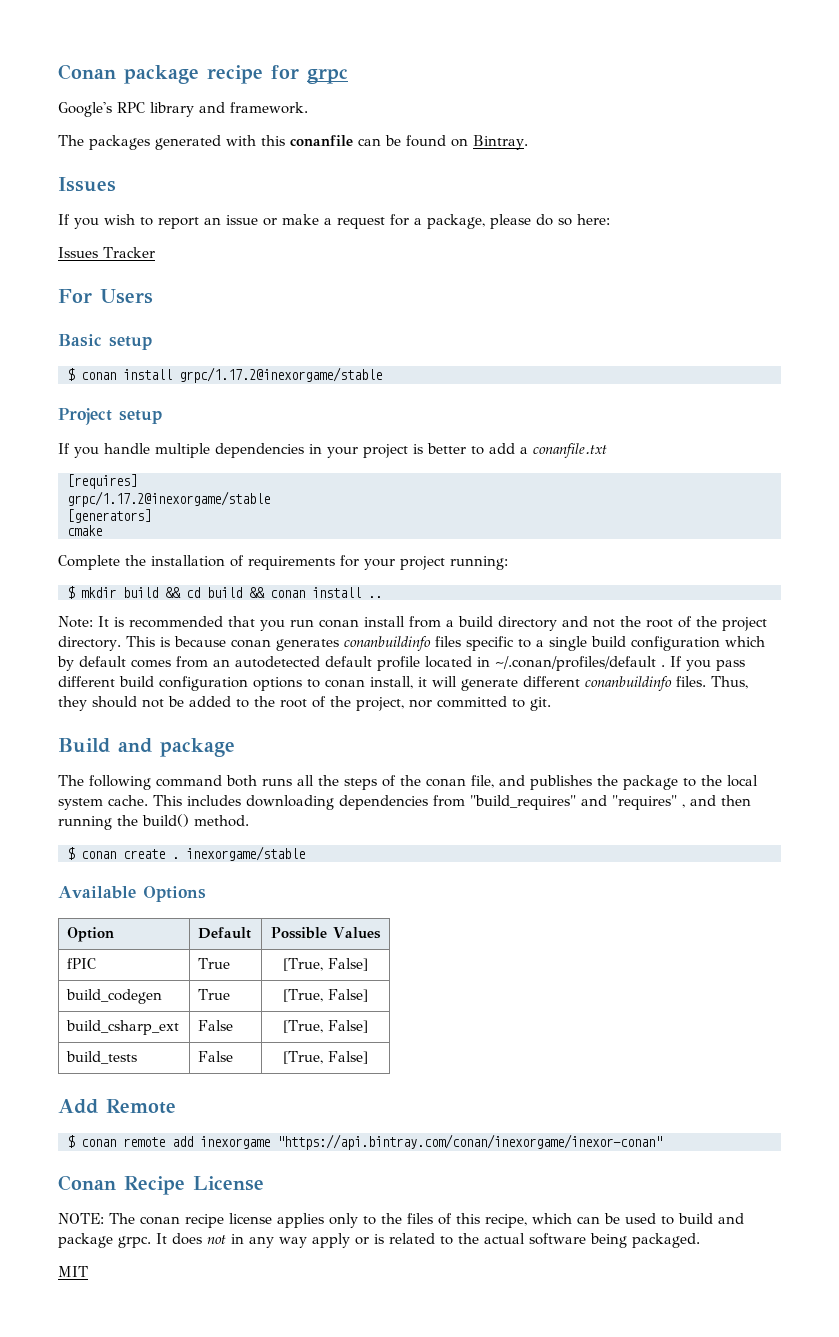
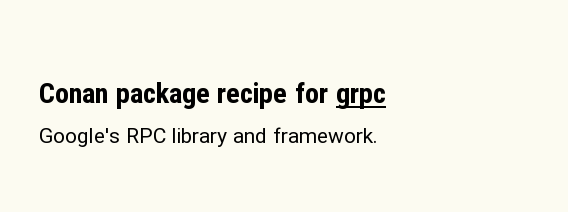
[58,135,528,150] [58,177,116,192] [58,214,610,229] [58,247,155,258] [58,289,153,304] [58,334,152,350] [67,367,382,383] [58,408,162,425] [58,443,607,458] [67,474,137,489] [67,491,270,507] [67,509,151,523] [67,525,102,536] [58,555,508,570] [67,586,382,599] [58,616,767,631] [58,636,765,651] [57,656,745,671] [58,676,748,691] [58,696,551,711] [58,738,235,757] [58,775,758,790] [58,795,751,810] [58,814,249,830] [67,846,305,861] [58,886,206,902] [67,927,115,942] [198,927,252,939] [271,927,382,939] [67,958,97,969] [198,958,231,969] [283,958,368,971] [66,989,163,1004] [198,989,231,1000] [283,989,368,1002] [66,1020,180,1035] [198,1020,234,1031] [283,1020,368,1033] [66,1051,138,1064] [198,1051,234,1062] [283,1051,368,1064] [58,1099,176,1114] [67,1134,662,1150] [58,1175,264,1195] [58,1213,744,1228] [58,1233,700,1248] [58,1266,88,1277] // The packages generated with this conanfile can be found on Bintray. // Issues // If you wish to report an issue or make a request for a package, please do so here: // Issues Tracker // For Users // Basic setup // $ conan install grpc/1.17.2@inexorgame/stable // Project setup // If you handle multiple dependencies in your project is better to add a conanfile.txt // [requires] // grpc/1.17.2@inexorgame/stable // [generators] // cmake // Complete the installation of requirements for your project running: // $ mkdir build && cd build && conan install .. // Note: It is recommended that you run conan install from a build directory and not the root of the project directory. This is because conan generates conanbuildinfo files specific to a single build configuration which by default comes from an autodetected default profile located in ~/.conan/profiles/default . If you pass different build configuration options to conan install, it will generate different conanbuildinfo files. Thus, they should not be added to the root of the project, nor committed to git. // Build and package // The following command both runs all the steps of the conan file, and publishes the package to the local system cache. This includes downloading dependencies from "build_requires" and "requires" , and then running the build() method. // $ conan create . inexorgame/stable // Available Options // Option | Default | Possible Values // fPIC | True | [True, False] // build_codegen | True | [True, False] // build_csharp_ext | False | [True, False] // build_tests | False | [True, False] // Add Remote // $ conan remote add inexorgame "https://api.bintray.com/conan/inexorgame/inexor-conan" // Conan Recipe License // NOTE: The conan recipe license applies only to the files of this recipe, which can be used to build and package grpc. It does not in any way apply or is related to the actual software being packaged. // MIT -> (378, 135) none

